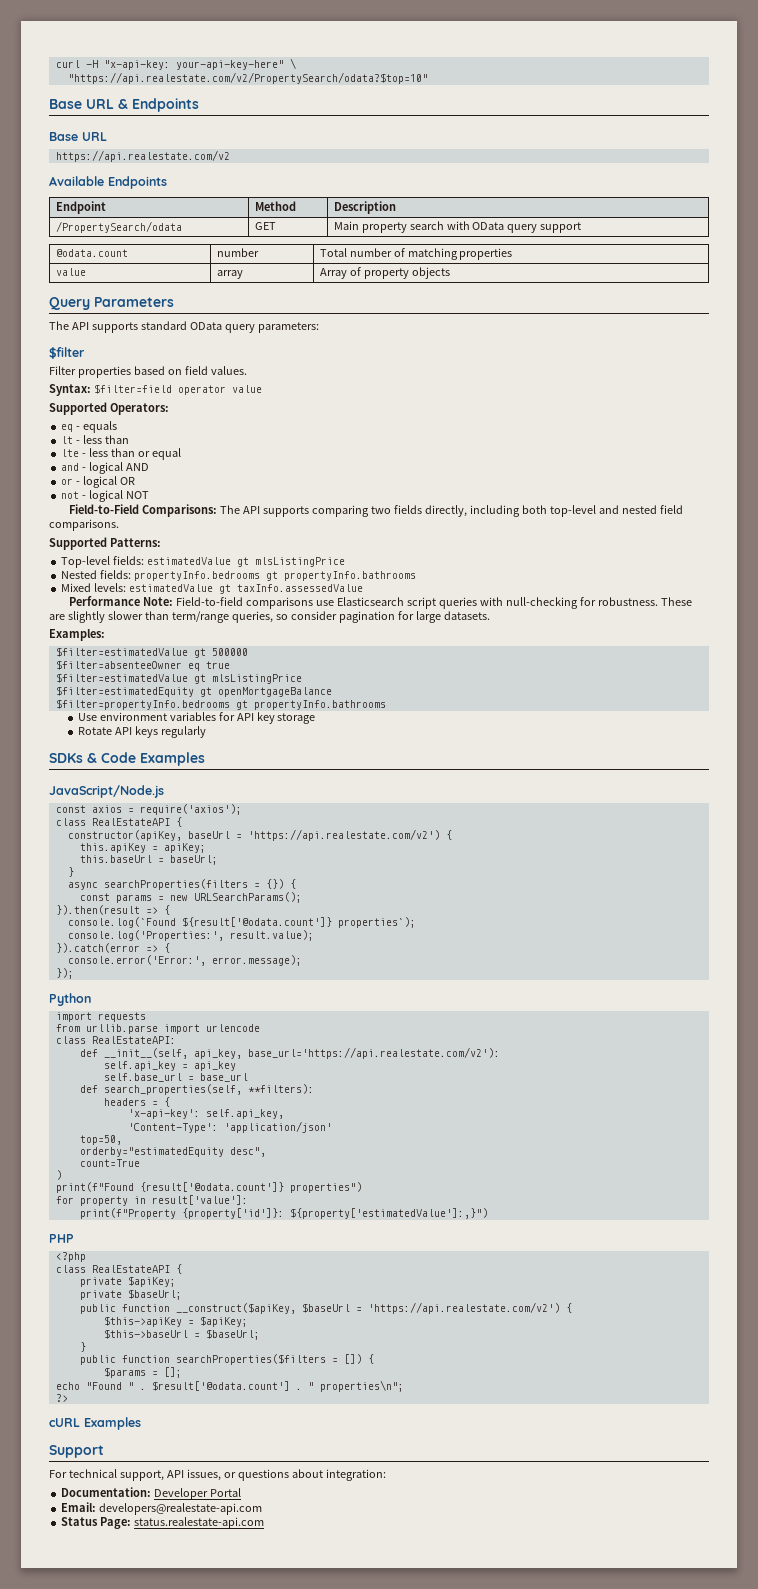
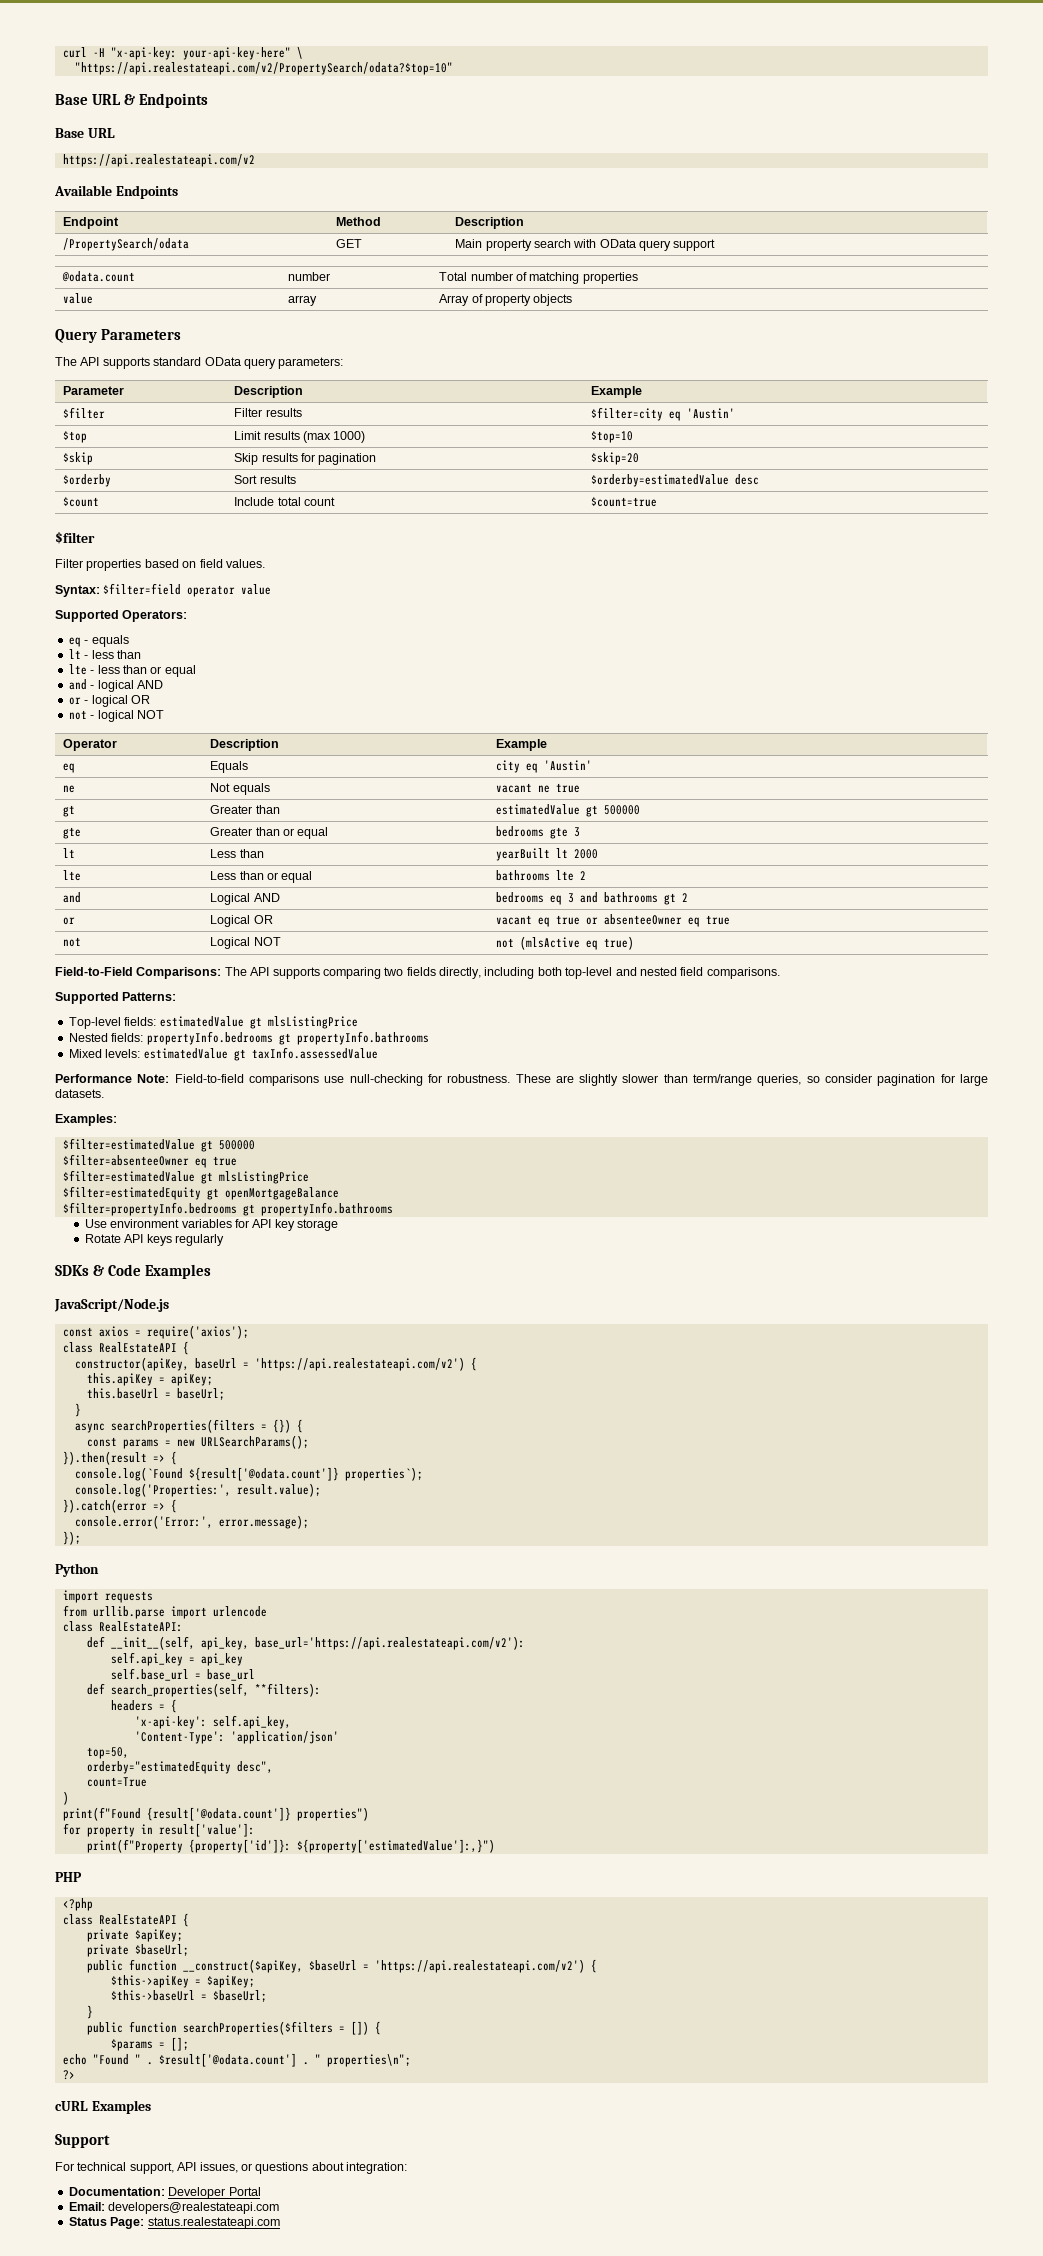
[67,72,428,84] "https://api.realestate.com/v2/PropertySearch/odata?$top=10" -> [74,62,453,75] "https://api.realestateapi.com/v2/PropertySearch/odata?$top=10"
[55,150,230,162] https://api.realestate.com/v2 -> [62,154,255,167] https://api.realestateapi.com/v2
(319, 327) none -> [63,386,125,395] [234,386,304,398] [591,386,643,398] [63,407,106,419] [234,408,302,417] [591,407,736,421] [63,431,88,443] [234,431,366,443] [591,431,634,443] [63,452,94,465] [234,453,377,465] [591,452,640,465] [63,474,112,487] [234,475,296,484] [591,474,760,487] [63,497,100,507] [234,497,335,506] [591,497,658,507] // Parameter | Description | Example // $filter | Filter results | $filter=city eq 'Austin' // $top | Limit results (max 1000) | $top=10 // $skip | Skip results for pagination | $skip=20 // $orderby | Sort results | $orderby=estimatedValue desc // $count | Include total count | $count=true
(150, 495) none -> [63,739,118,751] [210,739,280,751] [496,739,548,751] [63,763,76,773] [210,761,249,773] [496,760,593,773] [63,785,76,793] [210,783,270,795] [496,783,581,793] [63,805,76,817] [210,805,280,814] [496,804,641,817] [63,827,82,839] [210,827,329,839] [496,826,581,839] [63,848,76,858] [210,849,264,858] [496,848,599,861] [63,870,82,881] [210,871,313,883] [496,870,587,881] [63,892,82,903] [210,893,280,905] [496,892,689,905] [63,917,76,925] [210,915,273,927] [496,914,731,927] [63,937,82,947] [210,937,281,949] [496,936,635,950] // Operator | Description | Example // eq | Equals | city eq 'Austin' // ne | Not equals | vacant ne true // gt | Greater than | estimatedValue gt 500000 // gte | Greater than or equal | bedrooms gte 3 // lt | Less than | yearBuilt lt 2000 // lte | Less than or equal | bathrooms lte 2 // and | Logical AND | bedrooms eq 3 and bathrooms gt 2 // or | Logical OR | vacant eq true or absenteeOwner eq true // not | Logical NOT | not (mlsActive eq true)
[337,597,504,609] Elasticsearch script queries with -> (345, 1079) none
[247,829,440,841] 'https://api.realestate.com/v2') -> [254,1357,465,1371] 'https://api.realestateapi.com/v2')
[247,1047,500,1059] base_url='https://api.realestate.com/v2'): -> [254,1636,525,1650] base_url='https://api.realestateapi.com/v2'):
[367,1302,560,1314] 'https://api.realestate.com/v2') -> [374,1959,585,1973] 'https://api.realestateapi.com/v2')
[99,1503,263,1515] developers@realestate-api.com -> [108,2202,280,2214] developers@realestateapi.com
[134,1517,265,1529] status.realestate-api.com -> [147,2217,280,2229] status.realestateapi.com

